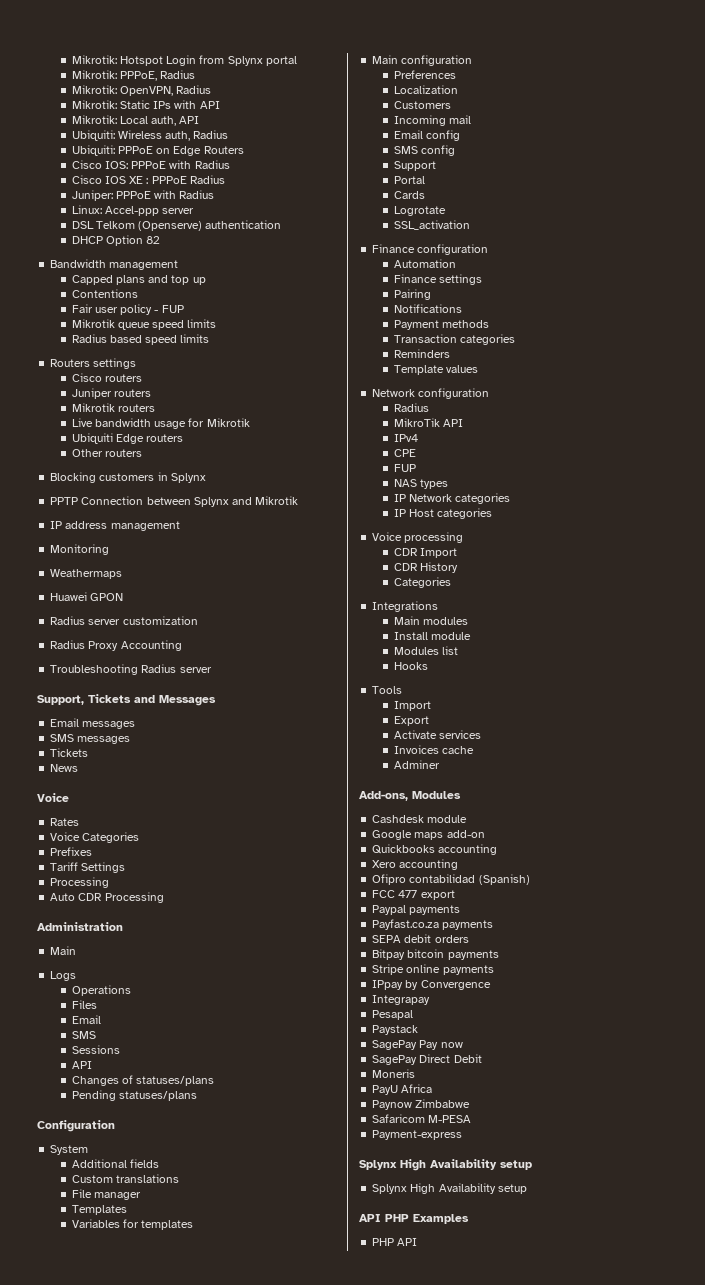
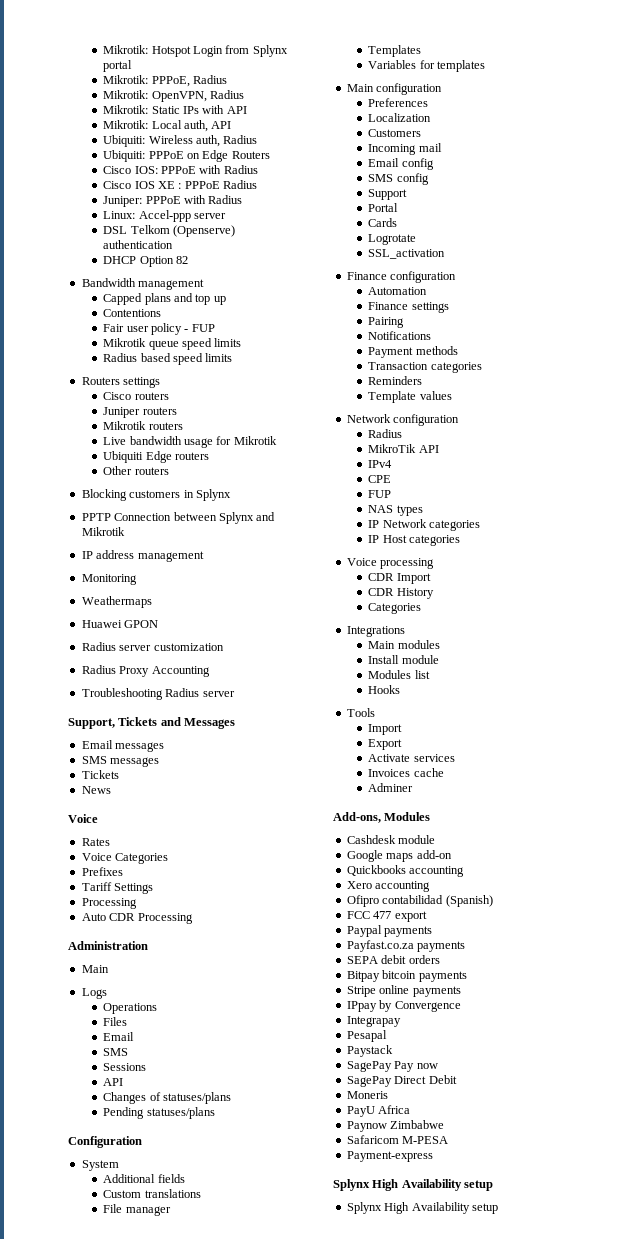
[359,1214,469,1224] [372,1238,418,1246] // API PHP Examples // PHP API -> (498, 1208) none

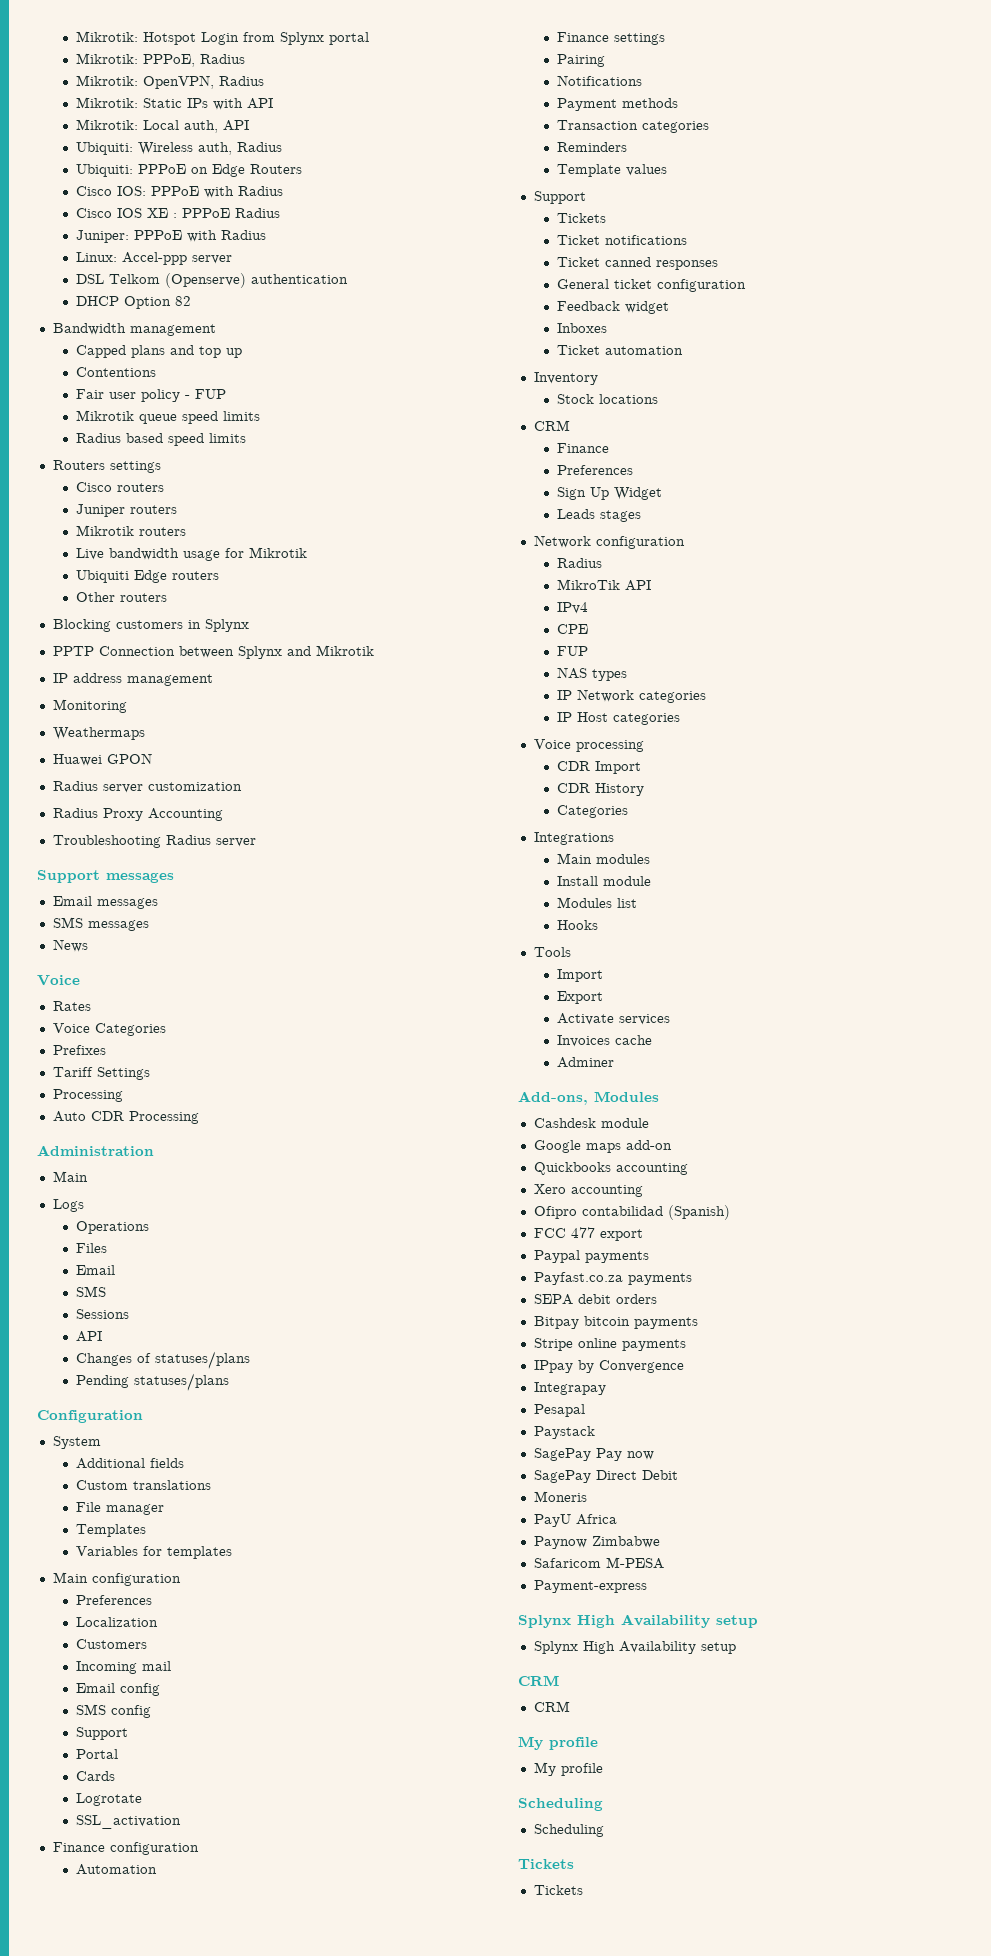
[68,717,236,729] Support, Tickets and Messages -> [37,870,174,883] Support messages
[81,770,119,779] // Tickets -> (149, 925) none
(452, 395) none -> [533,191,586,204] [556,213,606,223] [556,235,687,245] [556,257,718,270] [556,279,746,292] [556,301,669,314] [556,323,607,333] [556,345,683,355] [533,372,598,385] [556,394,658,404] [533,420,570,431] [556,443,609,453] [556,465,633,475] [556,487,662,500] [556,509,641,522] // Support // Tickets // Ticket notifications // Ticket canned responses // General ticket configuration // Feedback widget // Inboxes // Ticket automation // Inventory // Stock locations // CRM // Finance // Preferences // Sign Up Widget // Leads stages
(498, 1208) none -> [518,1675,559,1686] [533,1701,570,1712] [518,1736,598,1750] [533,1762,603,1776] [518,1798,603,1811] [533,1824,604,1837] [518,1859,574,1869] [533,1885,583,1895] // CRM // CRM // My profile // My profile // Scheduling // Scheduling // Tickets // Tickets

